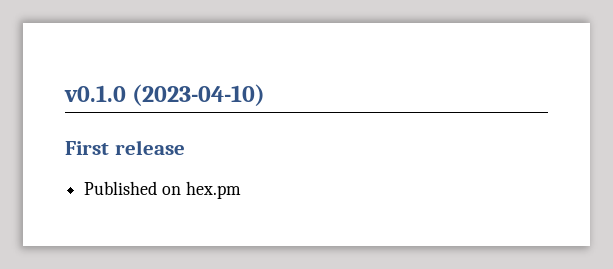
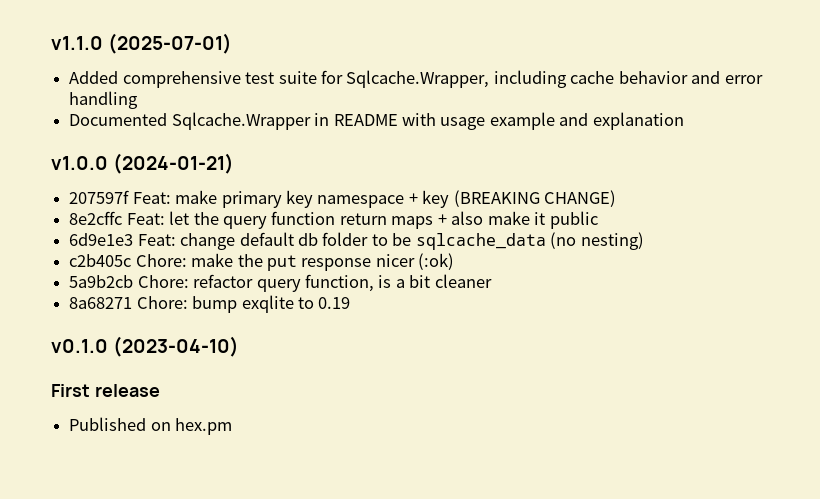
(64, 93) none -> [51,33,233,54] [69,70,763,88] [69,91,139,109] [69,112,684,130] [51,153,235,174] [69,190,617,208] [69,211,598,229] [69,232,644,250] [69,253,455,271] [69,274,492,292] [69,295,351,313] v1.1.0 (2025-07-01) // Added comprehensive test suite for Sqlcache.Wrapper, including cache behavior and error handling // Documented Sqlcache.Wrapper in README with usage example and explanation // v1.0.0 (2024-01-21) // 207597f Feat: make primary key namespace + key (BREAKING CHANGE) // 8e2cffc Feat: let the query function return maps + also make it public // 6d9e1e3 Feat: change default db folder to be sqlcache_data (no nesting) // c2b405c Chore: make the put response nicer (:ok) // 5a9b2cb Chore: refactor query function, is a bit cleaner // 8a68271 Chore: bump exqlite to 0.19 //

